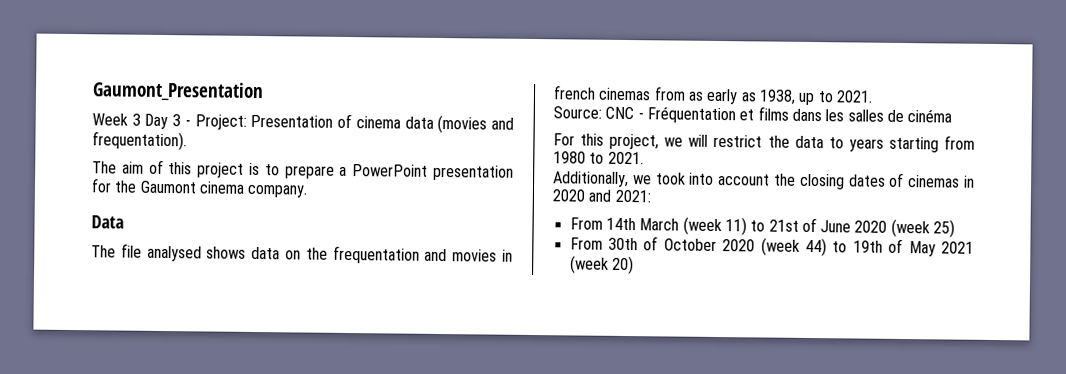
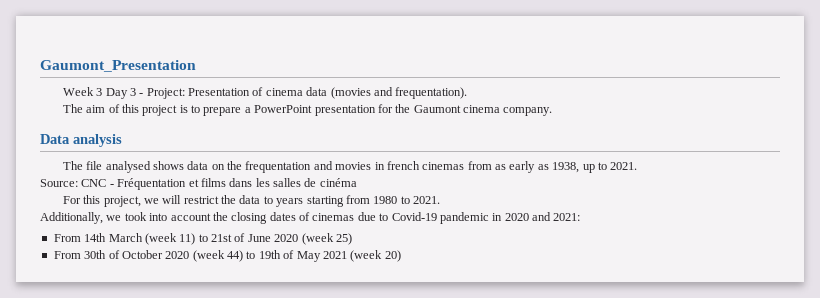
(124, 222) none -> [73,134,122,147] analysis
(961, 181) none -> [357,212,489,224] due to Covid-19 pandemic

